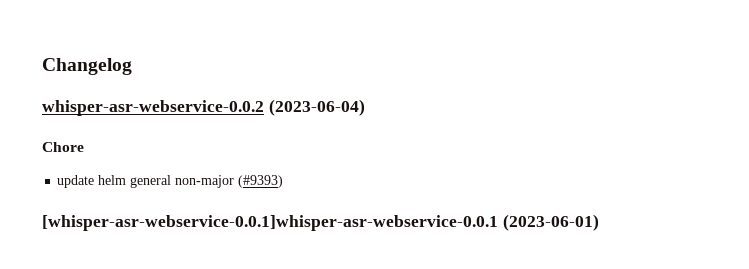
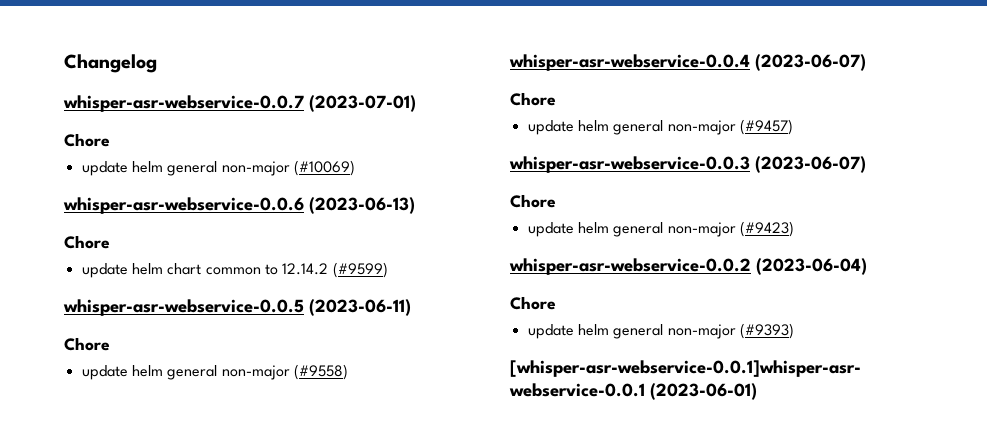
(132, 66) none -> [63,95,416,112] [64,133,110,147] [81,160,355,176] [63,197,415,214] [64,235,110,249] [81,262,388,278] [63,299,411,316] [64,337,110,351] [81,364,348,380] [509,54,866,71] [510,92,556,106] [527,119,793,135] [509,156,866,173] [510,194,556,208] [527,221,794,237] // whisper-asr-webservice-0.0.7 (2023-07-01) // Chore // update helm general non-major (#10069) // whisper-asr-webservice-0.0.6 (2023-06-13) // Chore // update helm chart common to 12.14.2 (#9599) // whisper-asr-webservice-0.0.5 (2023-06-11) // Chore // update helm general non-major (#9558) // whisper-asr-webservice-0.0.4 (2023-06-07) // Chore // update helm general non-major (#9457) // whisper-asr-webservice-0.0.3 (2023-06-07) // Chore // update helm general non-major (#9423)

